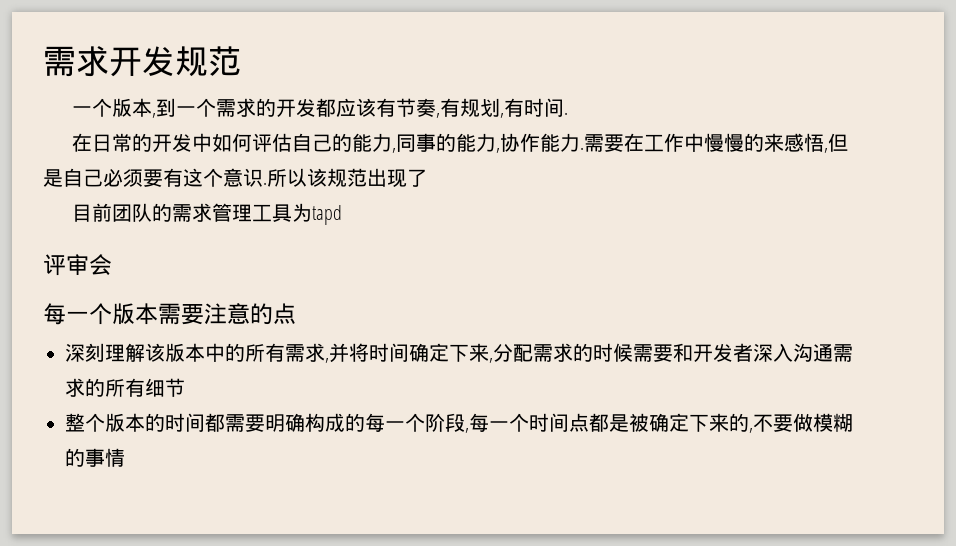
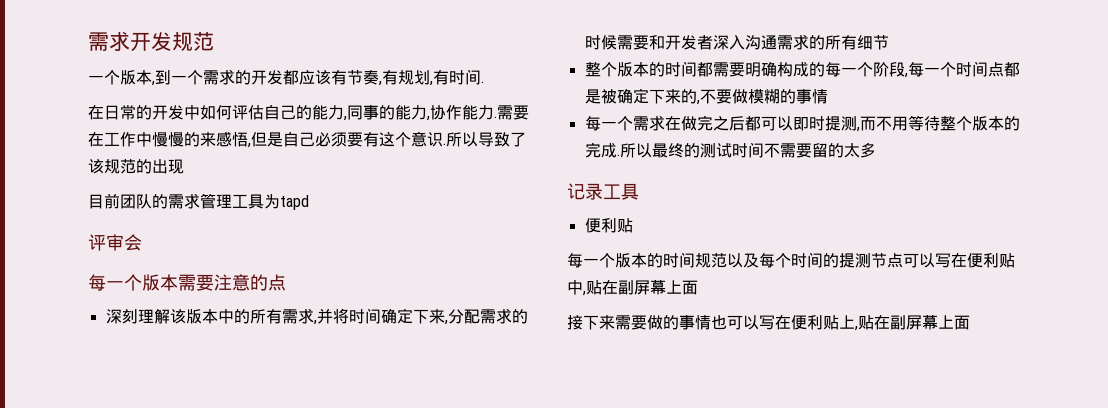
[307,168,367,187] 该规范 -> [478,132,526,147] [88,159,152,174] 导致了该规范的
[407,169,427,187] 了 -> (184, 166) none
(125, 457) none -> [584,115,1020,132] [584,142,876,158] [567,183,639,200] [584,218,633,233] [567,252,1015,268] [567,280,698,296] [567,315,970,331] // 每一个需求在做完之后都可以即时提测,而不用等待整个版本的完成.所以最终的测试时间不需要留的太多 // 记录工具 // 便利贴 // 每一个版本的时间规范以及每个时间的提测节点可以写在便利贴中,贴在副屏幕上面 // 接下来需要做的事情也可以写在便利贴上,贴在副屏幕上面

